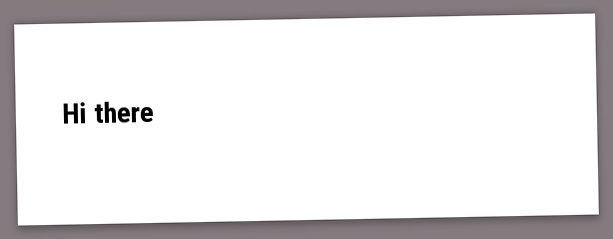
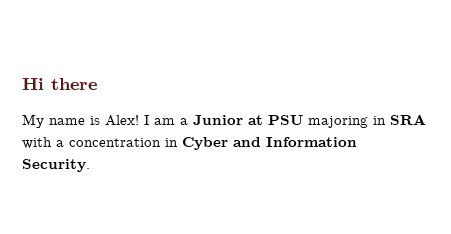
(155, 112) none -> [22,114,426,128] [22,137,357,150] [22,159,90,172] // My name is Alex! I am a Junior at PSU majoring in SRA with a concentration in Cyber and Information Security.

